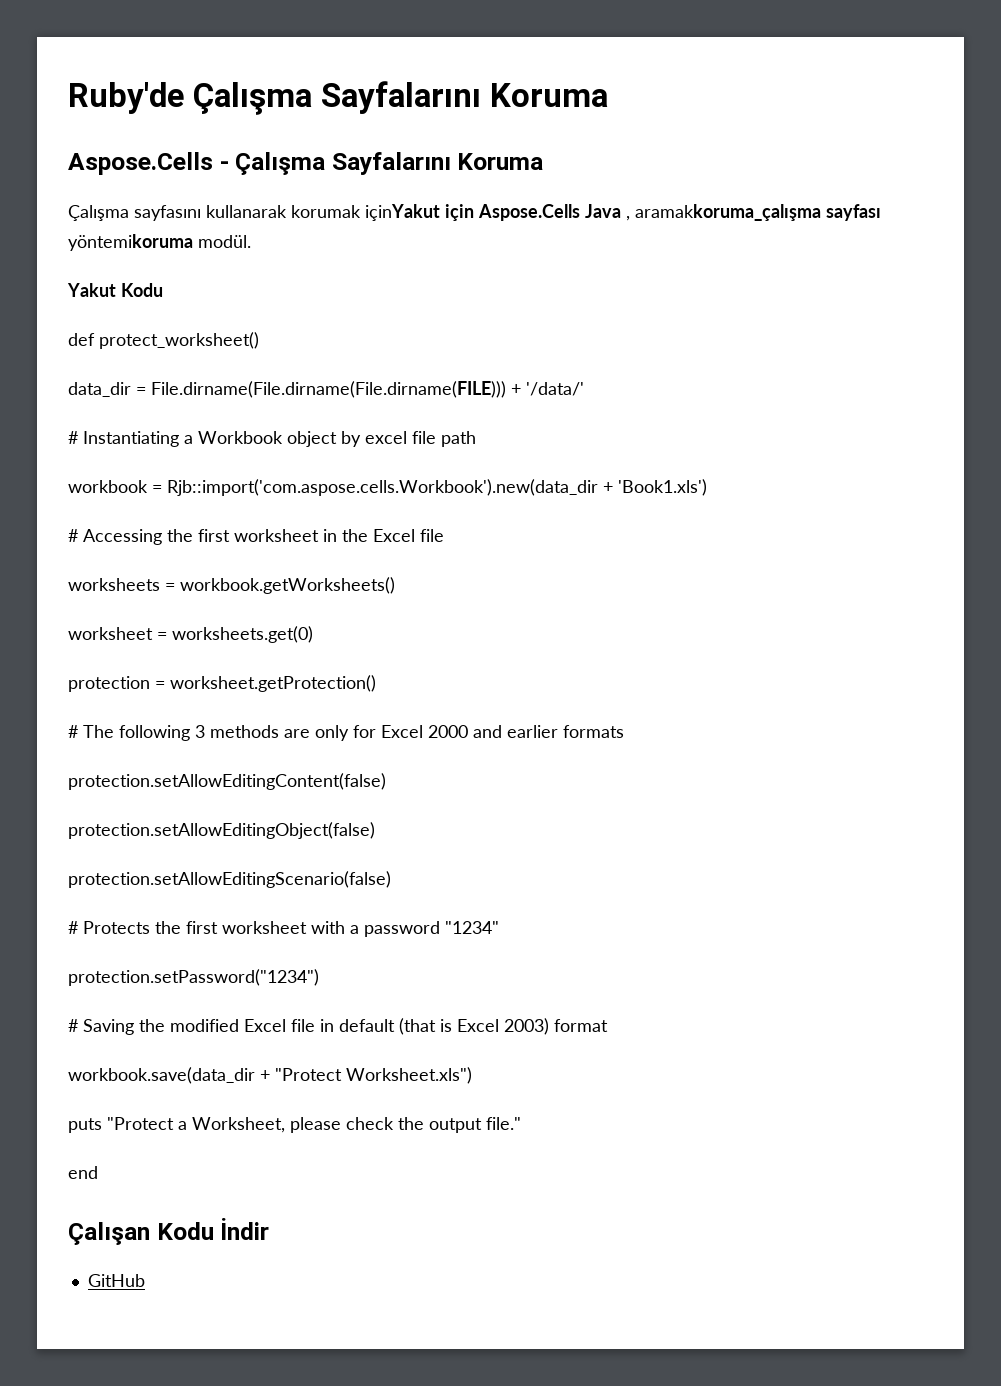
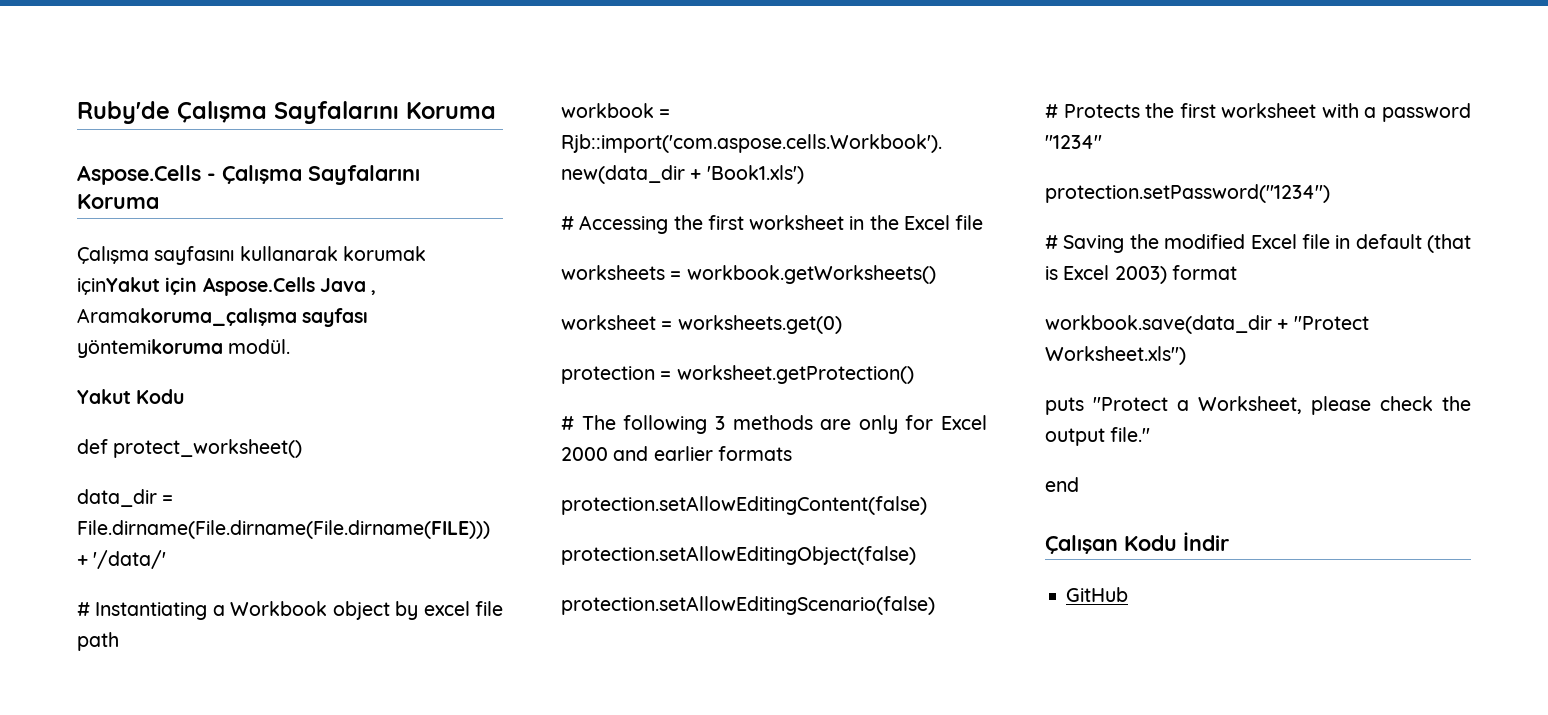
[635,204,821,221] aramakkoruma_çalışma -> [77,308,297,326] Aramakoruma_çalışma

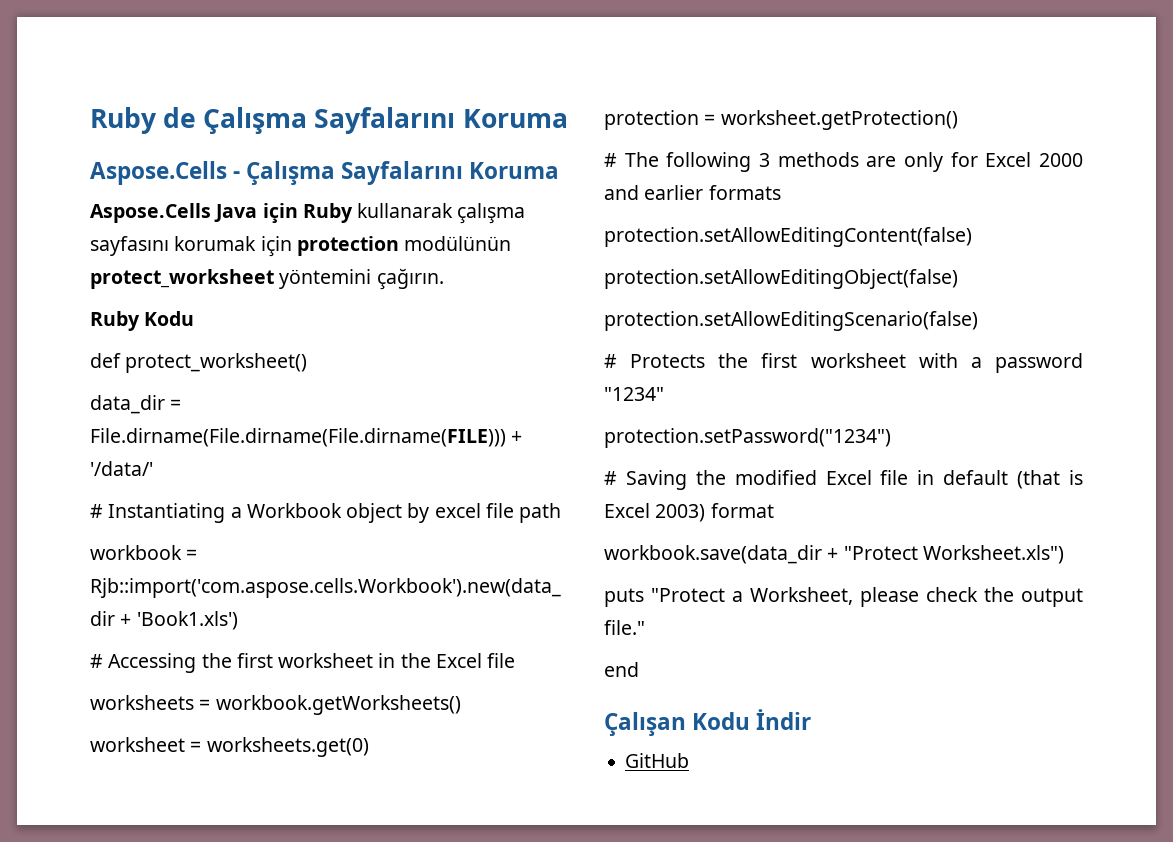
[77,101,170,124] Ruby'de -> [90,107,197,134] Ruby de
[77,246,426,265] [77,277,377,296] [77,308,369,327] [77,339,291,358] [77,389,131,404] Çalışma sayfasını kullanarak korumak içinYakut için Aspose.Cells Java , Aramakoruma_çalışma sayfası yöntemikoruma modül. // Yakut -> [90,203,526,224] [90,236,512,257] [90,268,444,290] [90,311,140,331] Aspose.Cells Java için Ruby kullanarak çalışma sayfasını korumak için protection modülünün protect_worksheet yöntemini çağırın. // Ruby

